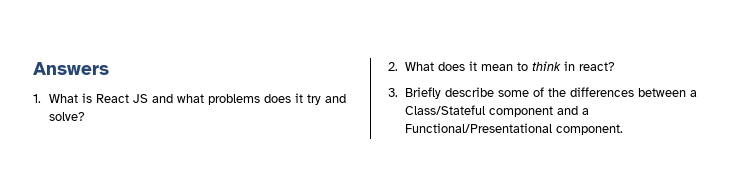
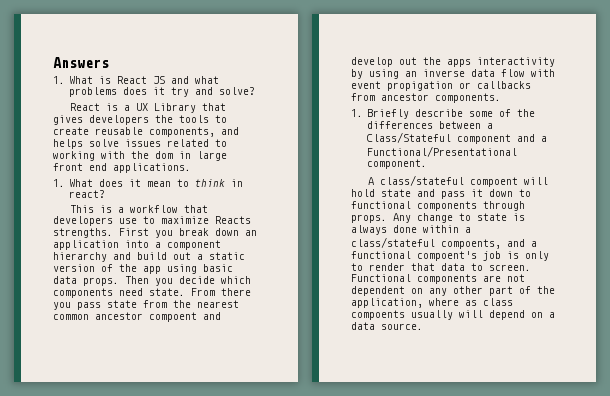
[388,62,398,71] 2. -> [69,103,226,113] [53,115,227,125] [53,127,239,137] [53,139,227,149] [53,151,227,161] [53,163,191,173] [53,179,65,187] React is a UX Library that gives developers the tools to create reusable components, and helps solve issues related to working with the dom in large front end applications. // 1.
[388,88,398,97] 3. -> [69,205,208,213] [53,216,251,226] [53,228,257,238] [53,240,221,250] [53,252,245,262] [53,264,233,274] [53,276,251,286] [53,288,251,298] [53,300,239,310] [53,312,221,322] [351,57,555,67] [351,69,555,79] [351,81,531,91] [351,93,501,103] [351,109,363,117] This is a workflow that developers use to maximize Reacts strengths. First you break down an application into a component hierarchy and build out a static version of the app using basic data props. Then you decide which components need state. From there you pass state from the nearest common ancestor compoent and develop out the apps interactivity by using an inverse data flow with event propigation or callbacks from ancestor components. // 1.
(623, 129) none -> [367,175,548,187] [351,189,531,199] [351,201,525,211] [351,213,525,223] [351,225,471,235] [351,237,537,249] [351,251,549,261] [351,263,531,271] [351,274,525,284] [351,286,555,296] [351,298,513,308] [351,310,555,320] [351,322,423,330] // A class/stateful compoent will hold state and pass it down to functional components through props. Any change to state is always done within a class/stateful compoents, and a functional compoent's job is only to render that data to screen. Functional components are not dependent on any other part of the application, where as class compoents usually will depend on a data source.

